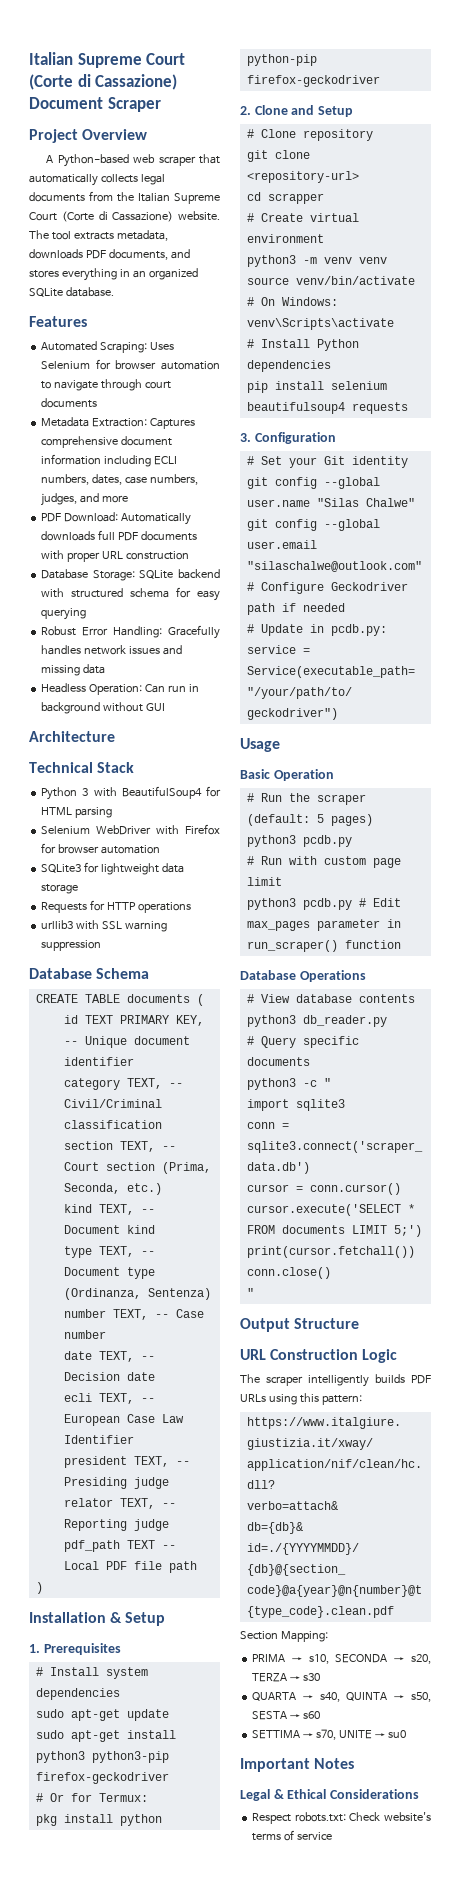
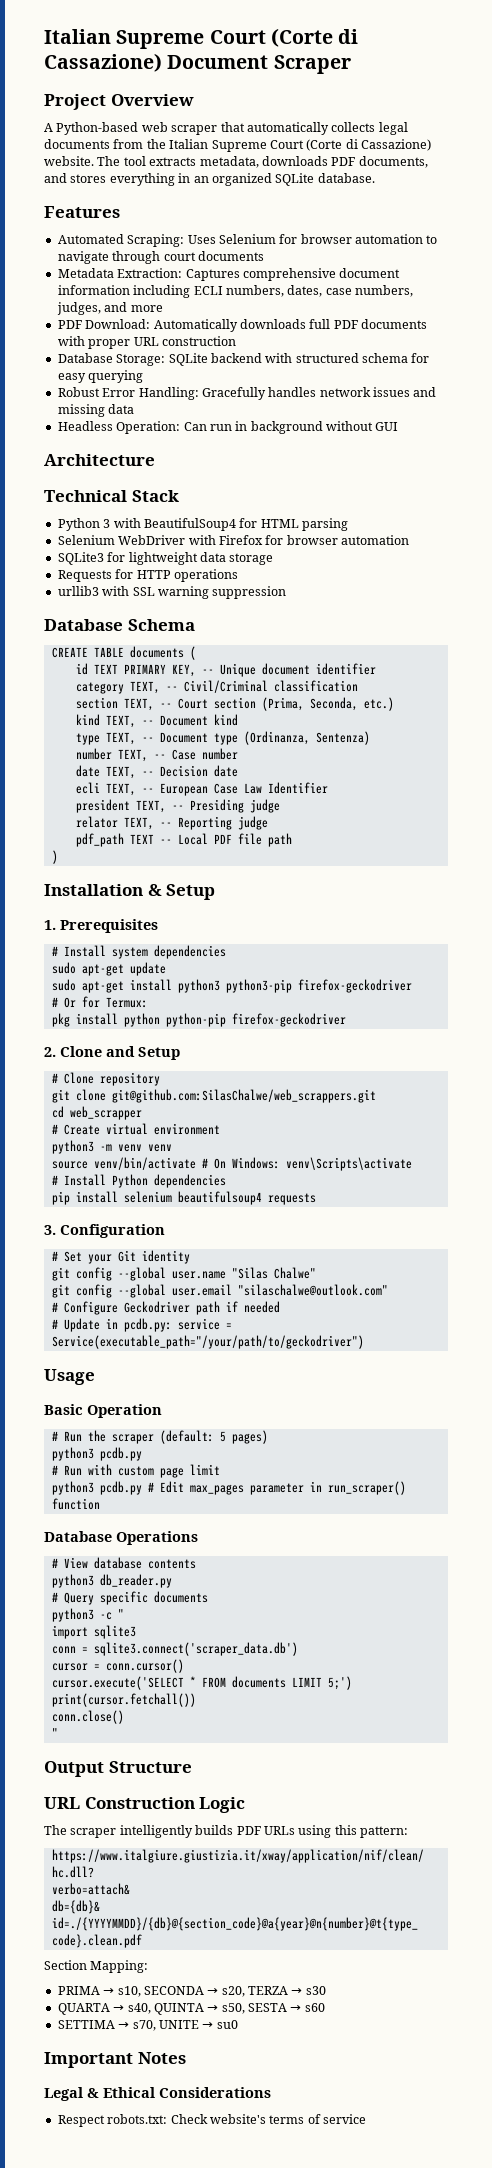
[246,171,359,183] <repository-url> -> [111,1089,376,1103] git@github.com:SilasChalwe/web_scrappers.git
[267,193,324,204] scrapper -> [69,1106,142,1120] web_scrapper

